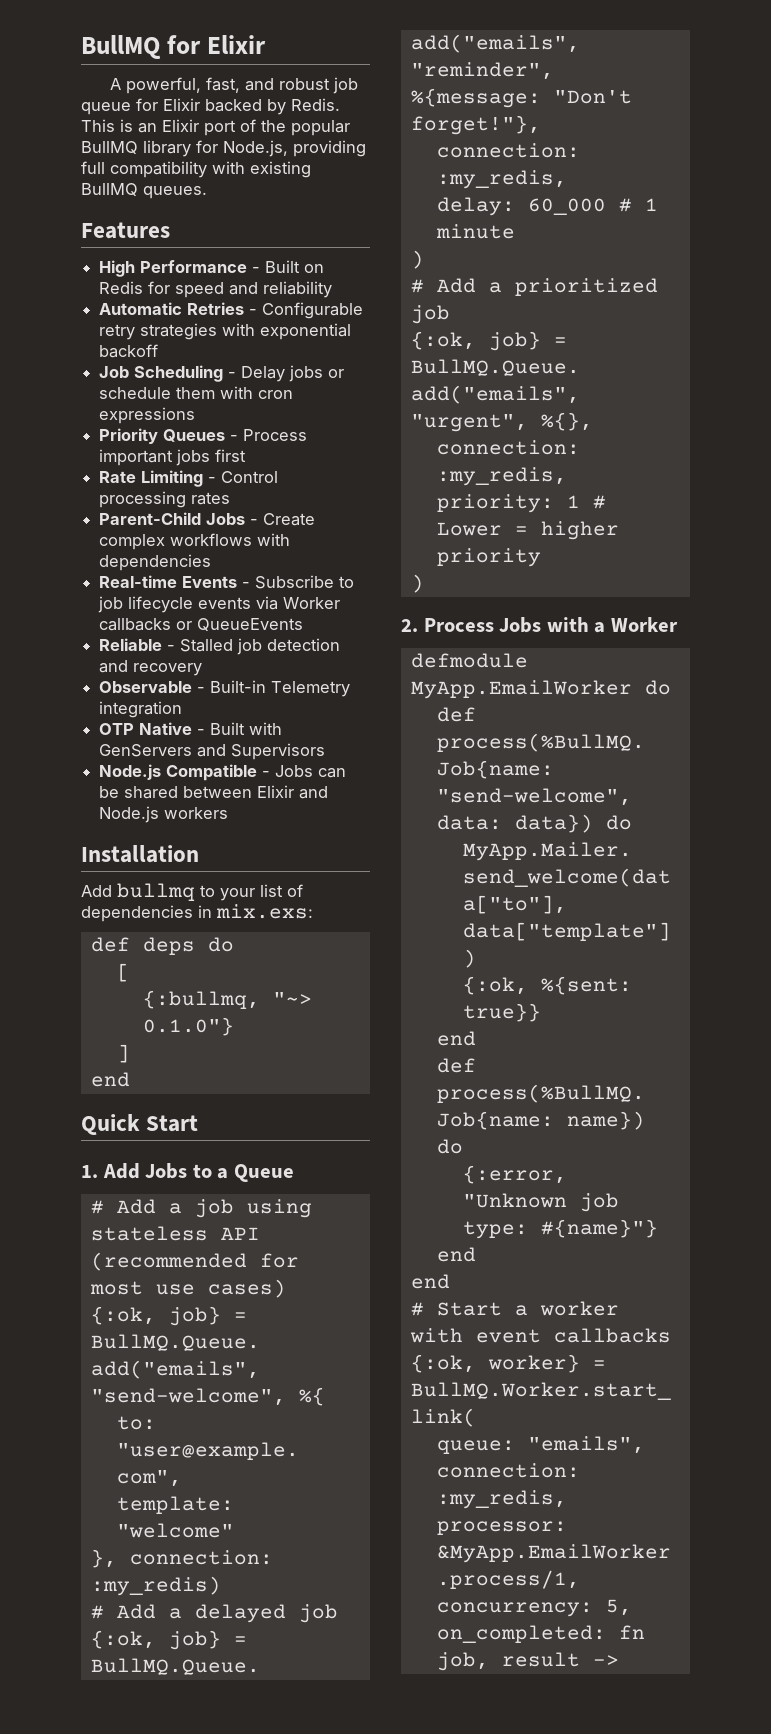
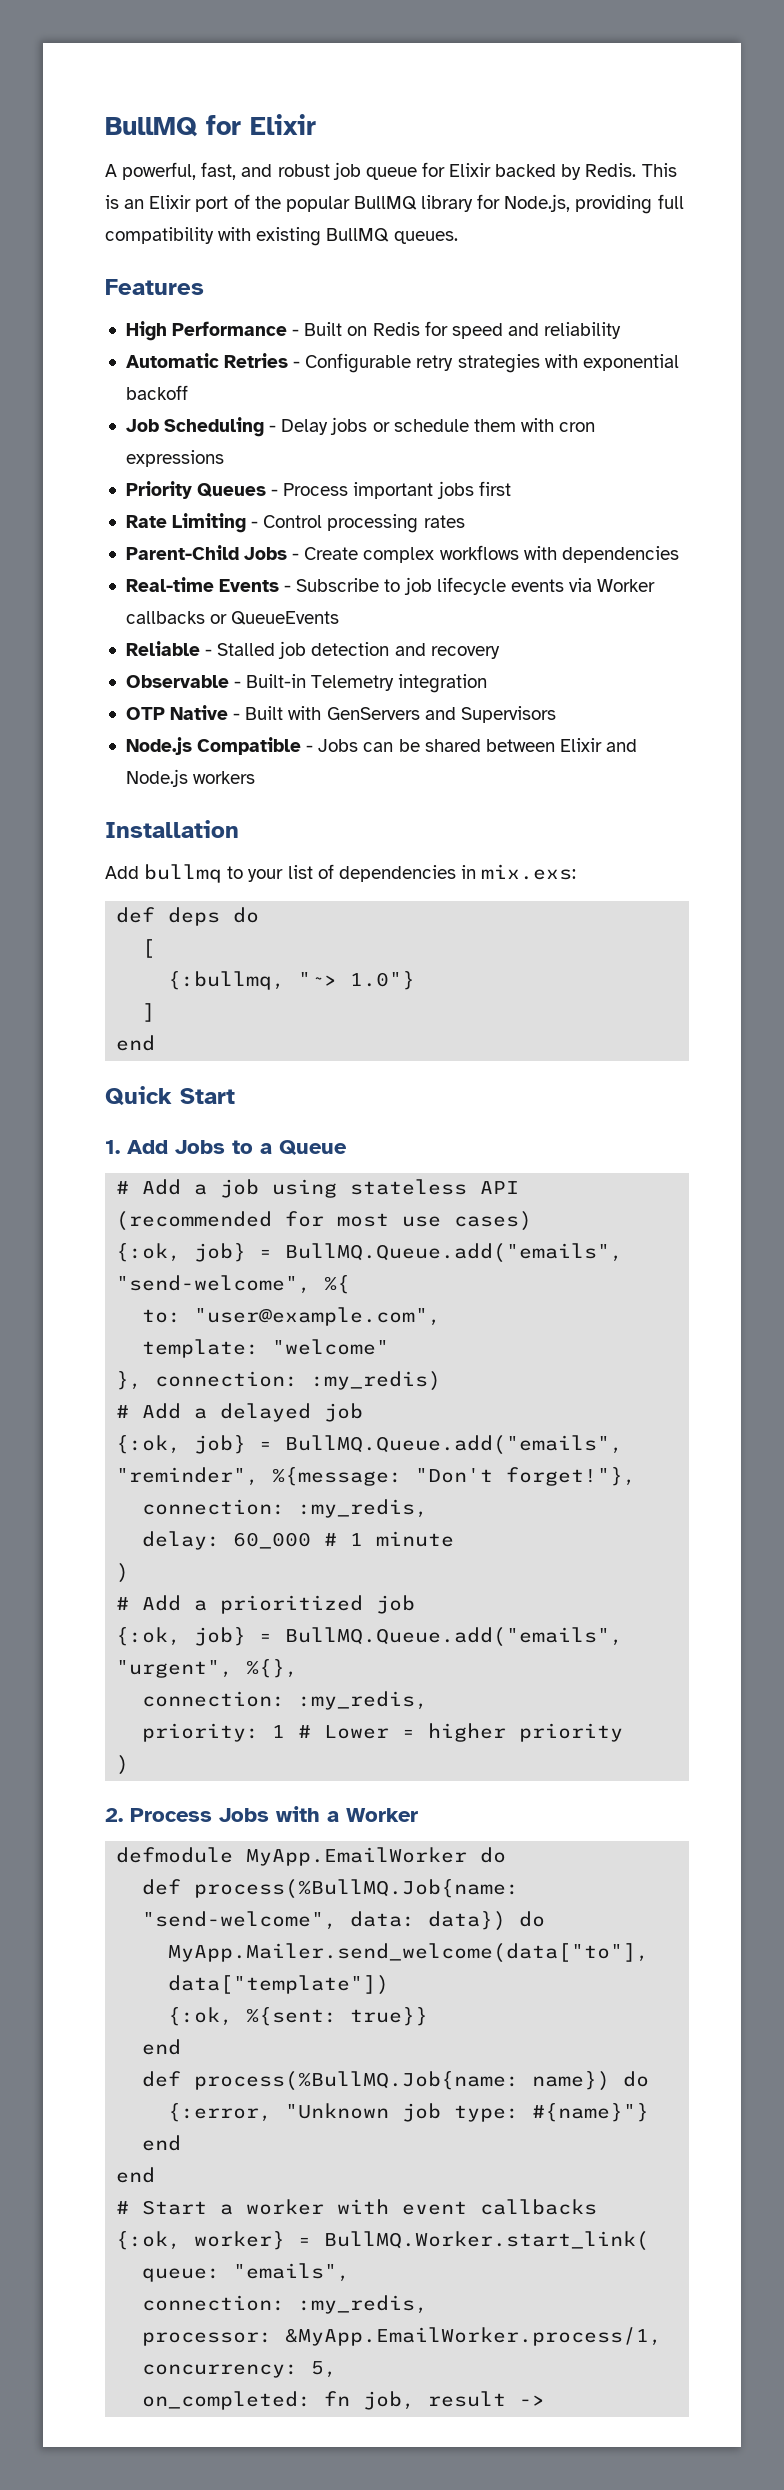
[142,1017,234,1036] 0.1.0"} -> [350,971,416,990] 1.0"}

